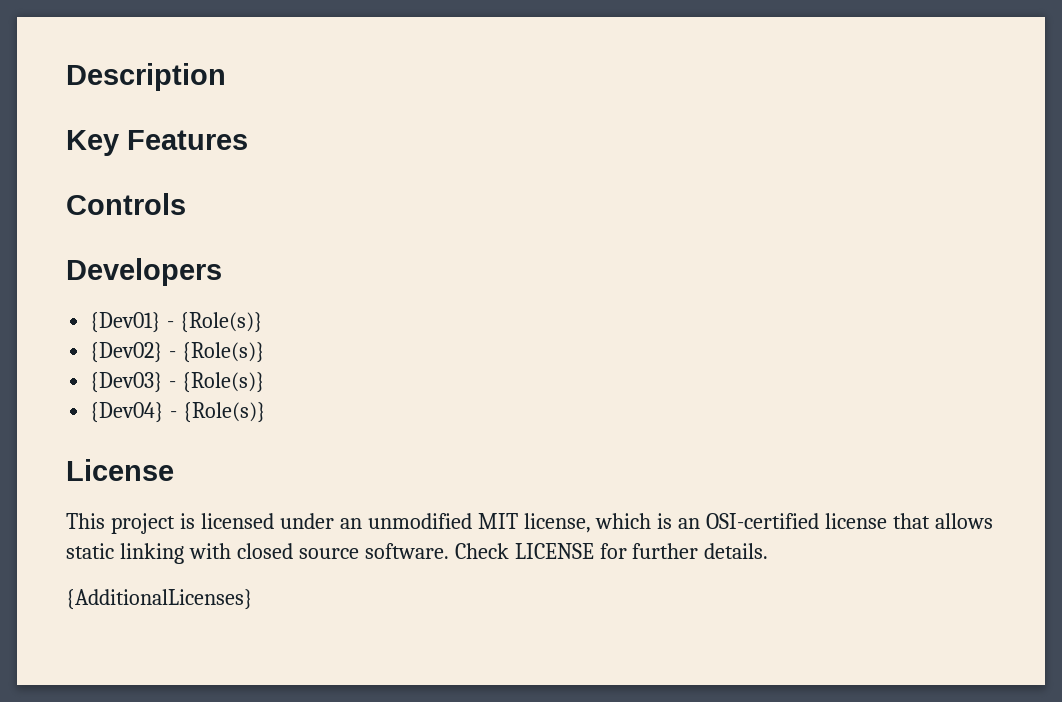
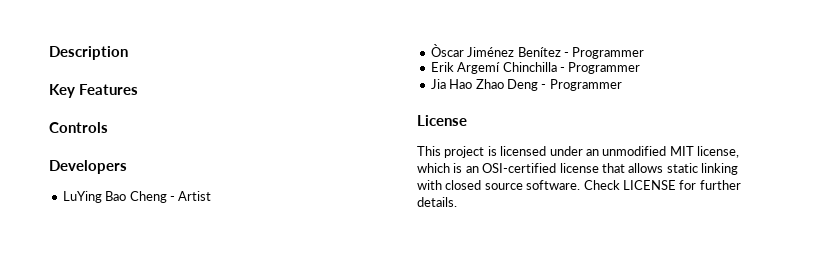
[90,312,264,333] [90,342,266,363] [90,372,266,393] [90,402,267,423] {Dev01} - {Role(s)} // {Dev02} - {Role(s)} // {Dev03} - {Role(s)} // {Dev04} - {Role(s)} -> [62,191,212,203] [430,44,645,59] [430,62,641,74] [430,79,622,91] LuYing Bao Cheng - Artist // Òscar Jiménez Benítez - Programmer // Erik Argemí Chinchilla - Programmer // Jia Hao Zhao Deng - Programmer
[66,589,253,610] // {AdditionalLicenses} -> (457, 202) none

